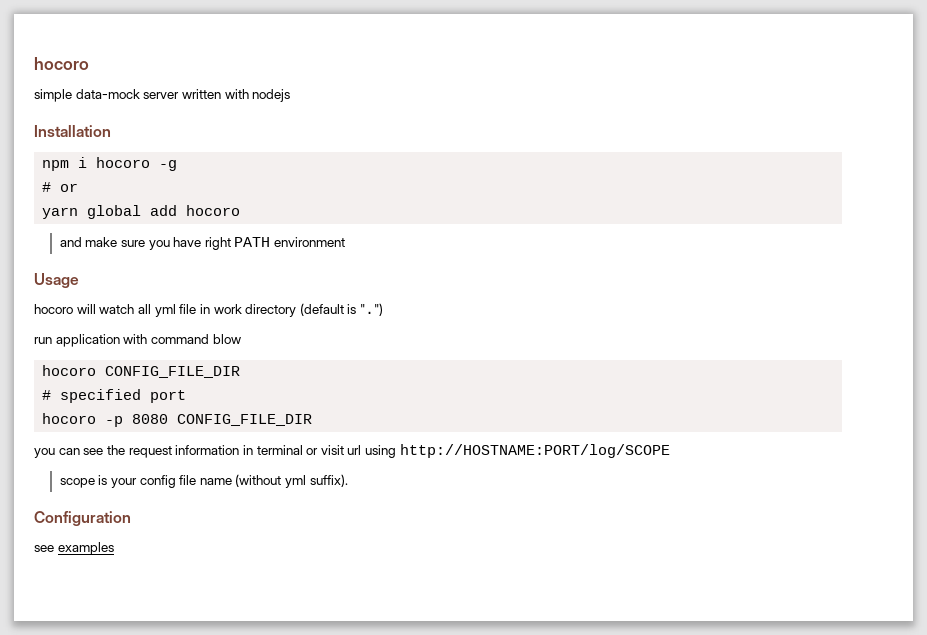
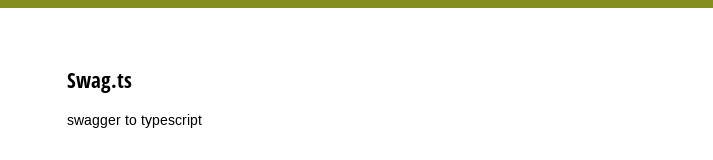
[34,57,89,70] [34,89,291,102] [34,125,111,137] [42,157,178,171] [42,182,79,192] [42,205,241,219] [59,237,346,250] [34,273,79,288] [34,303,384,317] [34,334,241,347] [42,365,241,378] [42,389,187,403] [42,413,313,427] [34,444,670,458] [59,474,348,488] [34,511,131,526] [34,542,114,555] hocoro // simple data-mock server written with nodejs // Installation // npm i hocoro -g // # or // yarn global add hocoro // and make sure you have right PATH environment // Usage // hocoro will watch all yml file in work directory (default is ".") // run application with command blow // hocoro CONFIG_FILE_DIR // # specified port // hocoro -p 8080 CONFIG_FILE_DIR // you can see the request information in terminal or visit url using http://HOSTNAME:PORT/log/SCOPE // scope is your config file name (without yml suffix). // Configuration // see examples -> [67,73,132,93] [67,114,202,128] Swag.ts // swagger to typescript

